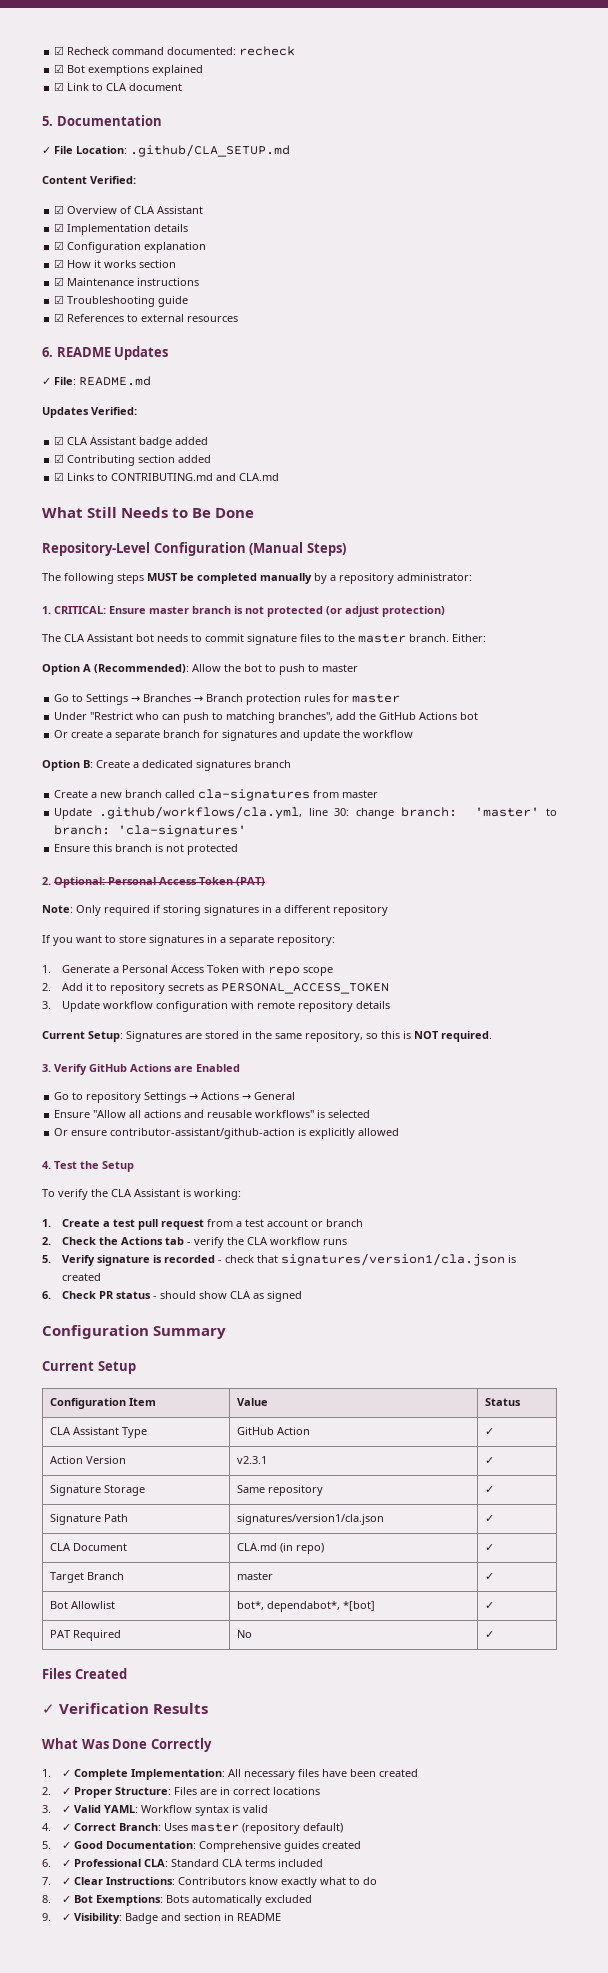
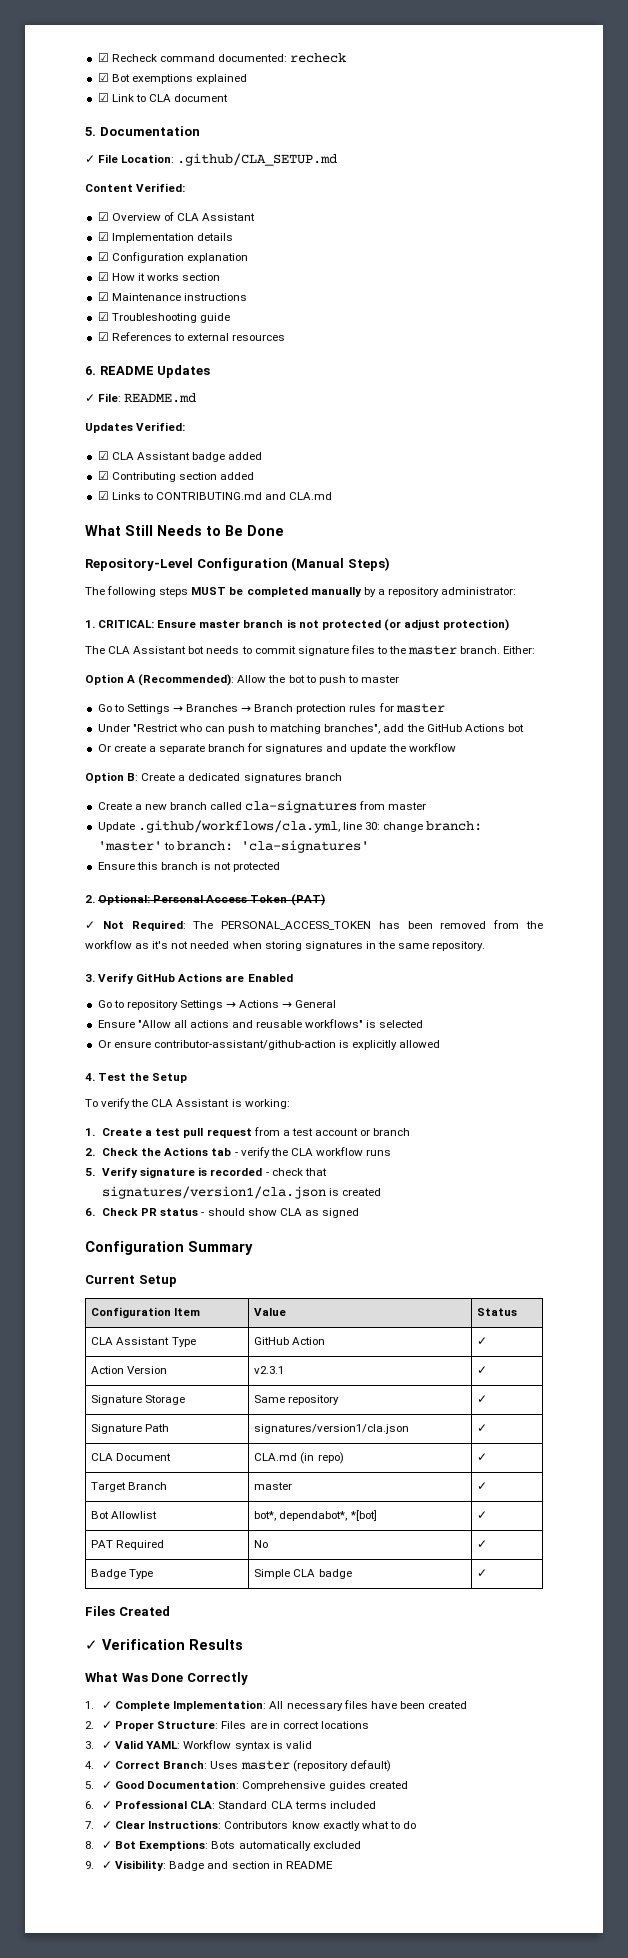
[42,905,388,916] [42,935,335,946] [42,965,333,976] [42,982,389,994] [42,1001,390,1012] [42,1031,492,1042] Note: Only required if storing signatures in a different repository // If you want to store signatures in a separate repository: // 1. Generate a Personal Access Token with repo scope // 2. Add it to repository secrets as PERSONAL_ACCESS_TOKEN // 3. Update workflow configuration with remote repository details // Current Setup: Signatures are stored in the same repository, so this is NOT required. -> [85,920,543,931] [85,940,486,951] ✓ Not Required: The PERSONAL_ACCESS_TOKEN has been removed from the workflow as it's not needed when storing signatures in the same repository.
(494, 1634) none -> [91,1569,154,1579] [254,1569,352,1579] [477,1569,488,1577] // Badge Type | Simple CLA badge | ✓

